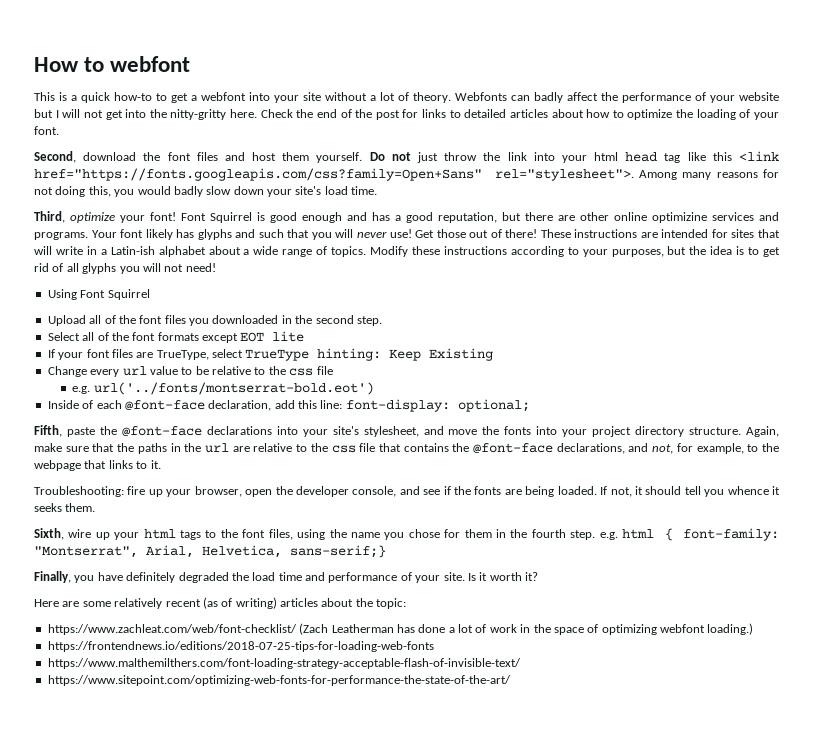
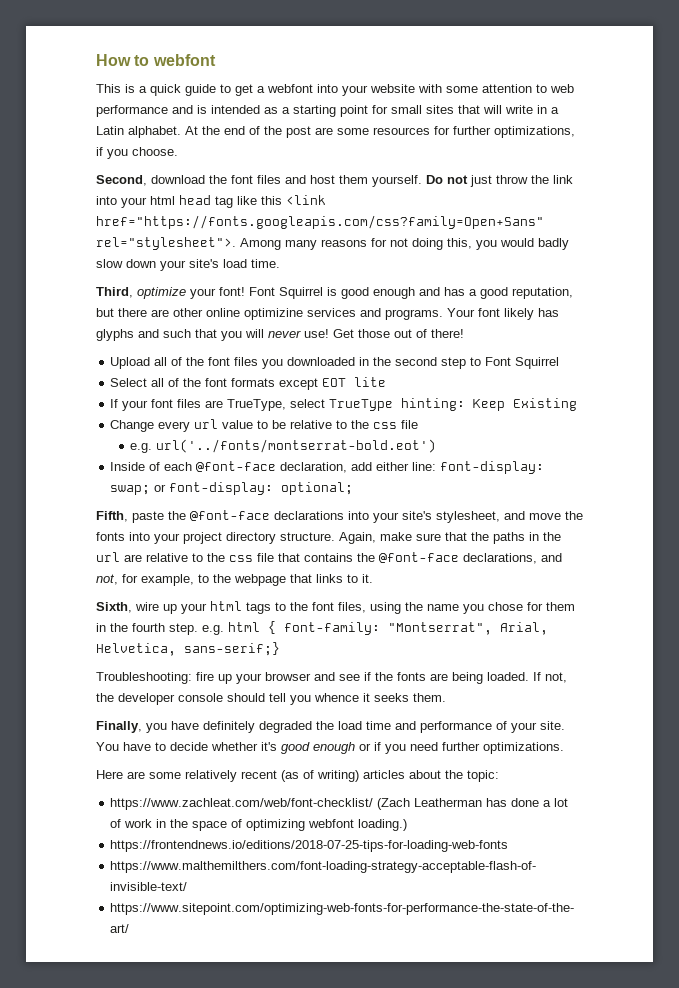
[114,92,152,101] how-to -> [185,84,216,96] guide
[303,92,779,103] [34,109,293,120] site without a lot of theory. Webfonts can badly affect the performance of your website but I will not get into the nitty-gritty here. Check -> [370,84,574,93] [96,105,559,117] [96,126,198,138] website with some attention to web performance and is intended as a starting point for small sites that will write in a Latin alphabet. At
[402,109,780,120] [34,126,59,135] for links to detailed articles about how to optimize the loading of your font. -> [315,126,575,138] [96,147,178,159] are some resources for further optimizations, if you choose.
[540,229,780,238] [34,246,780,257] [34,263,216,274] [47,289,150,300] These instructions are intended for sites that will write in a Latin-ish alphabet about a wide range of topics. Modify these instructions according to your purposes, but the idea is to get rid of all glyphs you will not need! // Using Font Squirrel -> (464, 333) none
[356,316,382,326] step. -> [441,357,560,369] step to Font Squirrel
[298,400,317,409] this -> [376,462,410,471] either
(450, 405) none -> [110,482,274,495] swap; or font-display:
[34,486,780,497] [34,503,96,512] // Troubleshooting: fire up your browser, open the developer console, and see if the fonts are being loaded. If not, it should tell you whence it seeks them. -> (373, 578) none
(386, 551) none -> [96,672,567,684] [96,693,446,705] // Troubleshooting: fire up your browser and see if the fonts are being loaded. If not, the developer console should tell you whence it seeks them.
[467,572,538,581] Is it worth it? -> [96,742,564,754] You have to decide whether it's good enough or if you need further optimizations.

